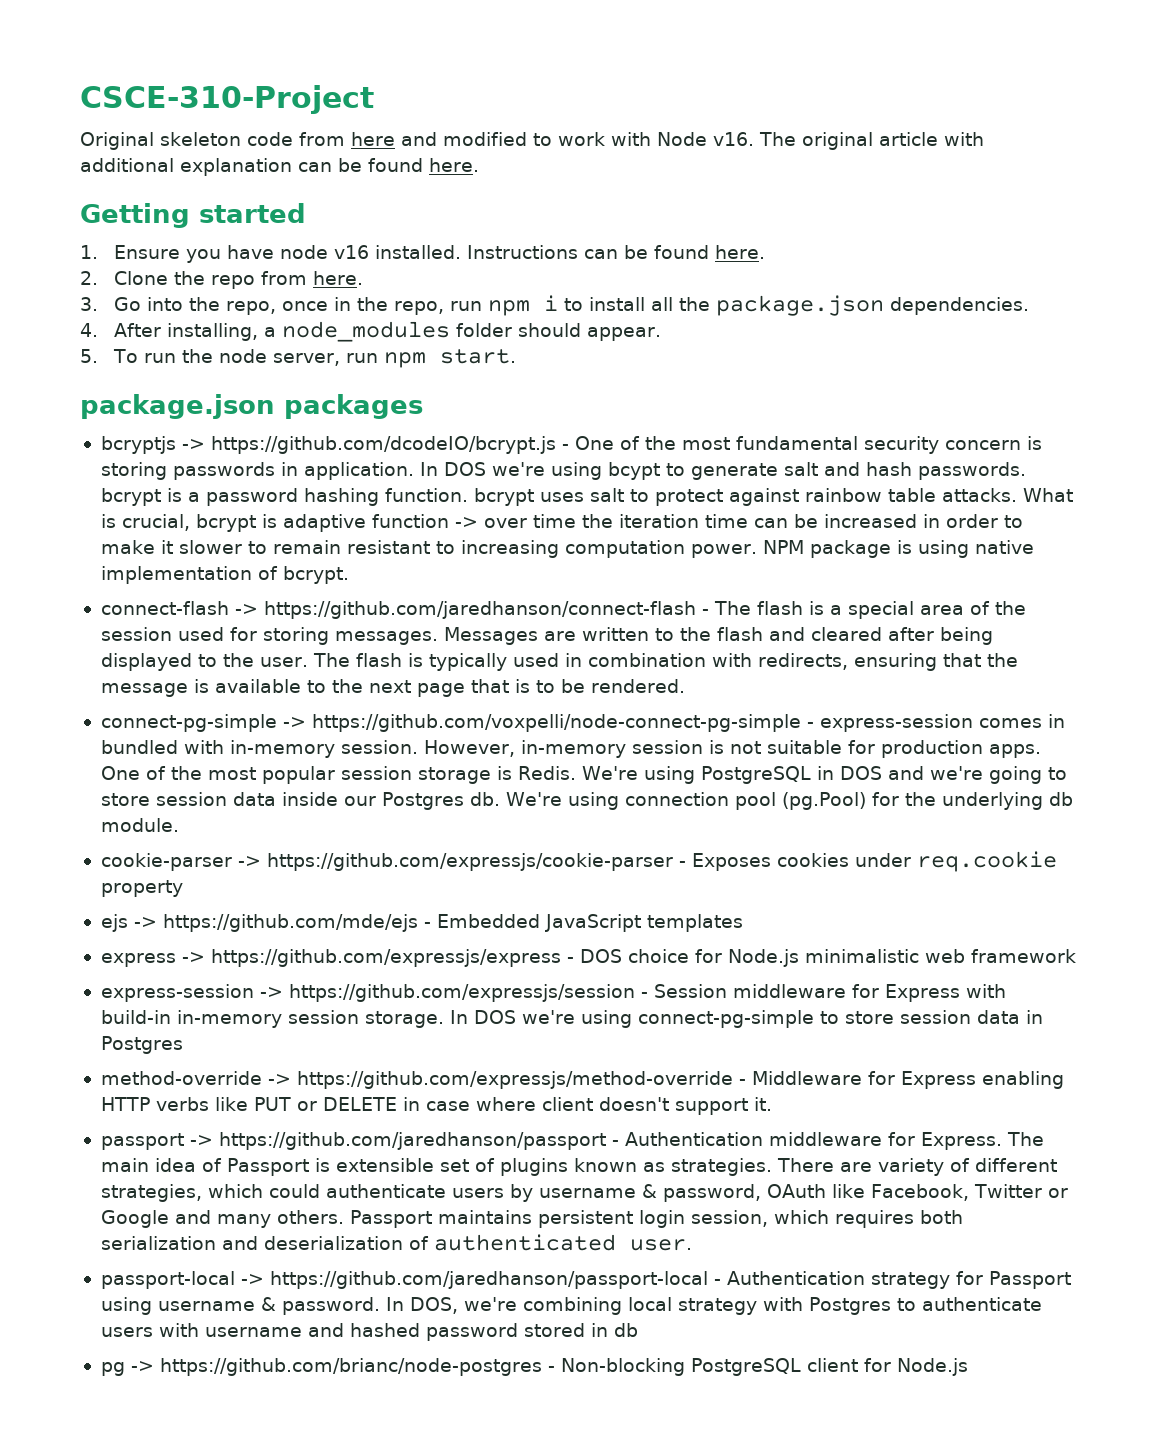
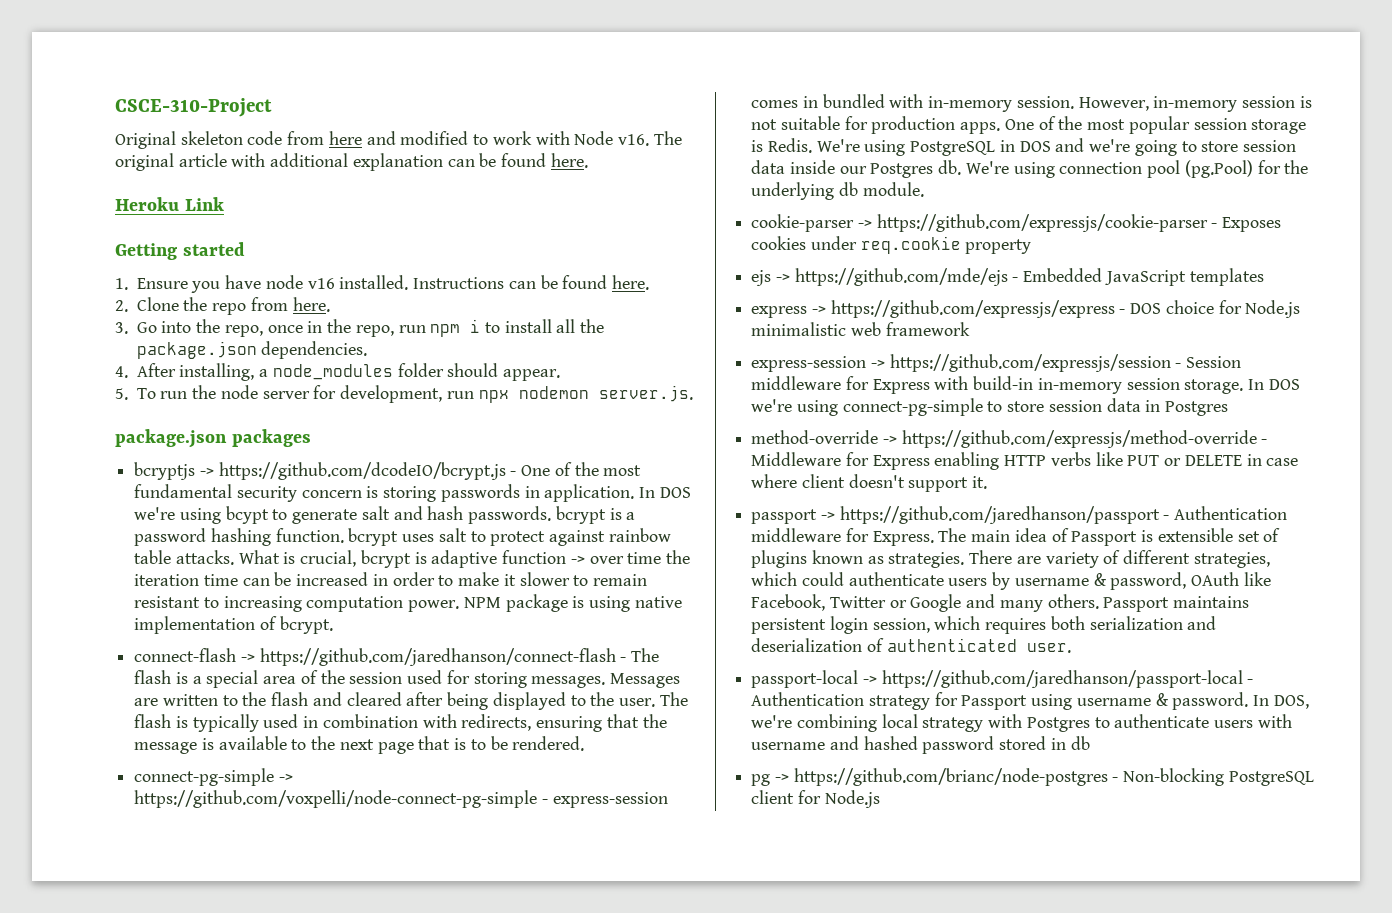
(479, 165) none -> [115,197,224,211] // Heroku Link
[272,349,516,368] server, run npm start. -> [262,385,693,403] server for development, run npx nodemon server.js.

